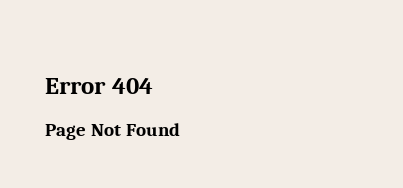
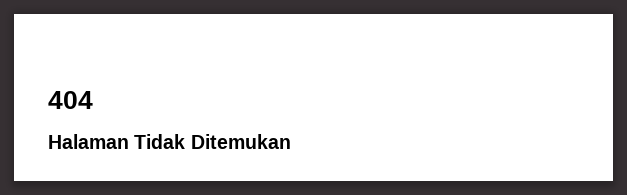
[45,78,106,94] Error -> (48, 100) none
[45,123,180,140] Page Not Found -> [48,134,291,149] Halaman Tidak Ditemukan

